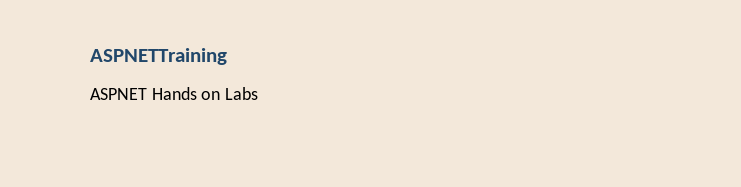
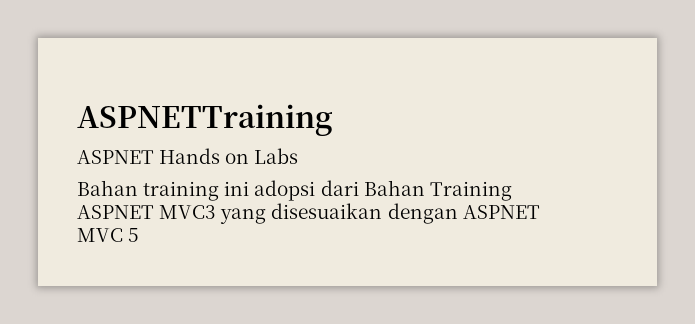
(259, 93) none -> [77,180,512,201] [77,203,540,224] [77,228,140,242] // Bahan training ini adopsi dari Bahan Training ASPNET MVC3 yang disesuaikan dengan ASPNET MVC 5

